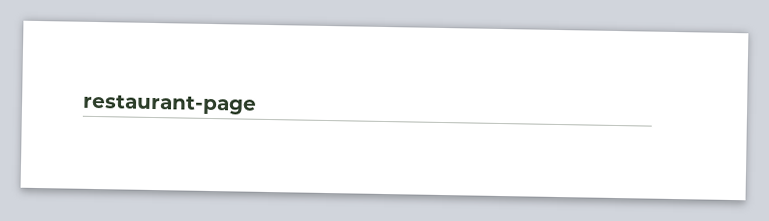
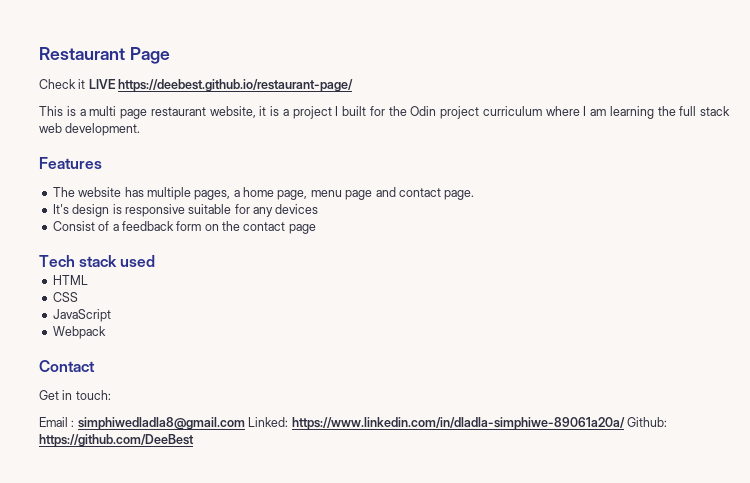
[82,93,257,115] restaurant-page -> [39,47,170,64] [39,79,354,92] [39,106,730,119] [39,123,141,136] [39,157,102,169] [52,187,475,200] [52,204,319,217] [52,221,316,234] [39,255,156,267] [52,275,88,285] [52,292,78,302] [52,309,111,322] [52,326,106,339] [39,360,95,372] [39,390,111,400] [39,417,667,430] [39,434,194,447] Restaurant Page // Check it LIVE https://deebest.github.io/restaurant-page/ // This is a multi page restaurant website, it is a project I built for the Odin project curriculum where I am learning the full stack web development. // Features // The website has multiple pages, a home page, menu page and contact page. // It's design is responsive suitable for any devices // Consist of a feedback form on the contact page // Tech stack used // HTML // CSS // JavaScript // Webpack // Contact // Get in touch: // Email : simphiwedladla8@gmail.com Linked: https://www.linkedin.com/in/dladla-simphiwe-89061a20a/ Github: https://github.com/DeeBest

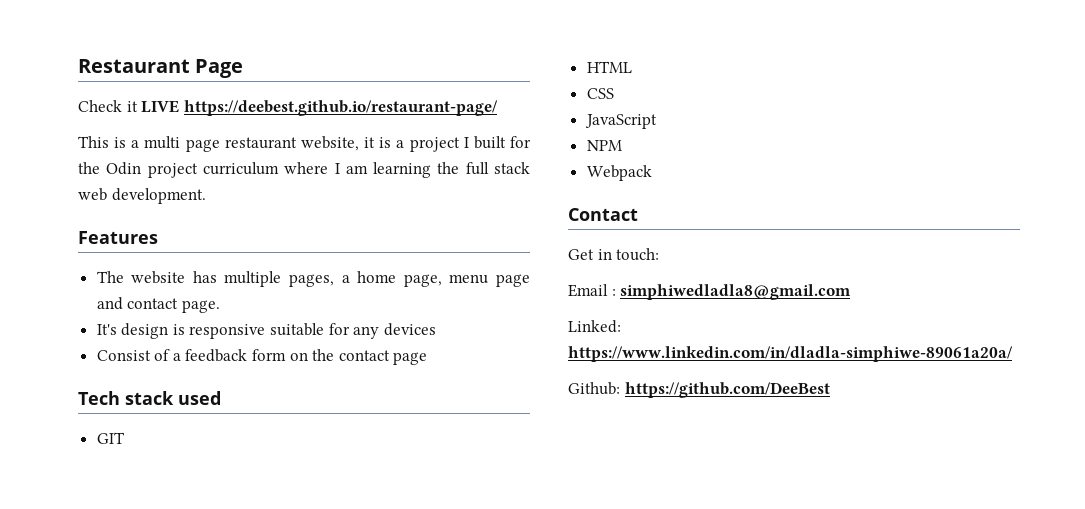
(156, 261) none -> [96,432,125,444] // GIT
(111, 315) none -> [586,140,622,151] // NPM
(245, 423) none -> (852, 292) //
(625, 423) none -> (1013, 354) //

